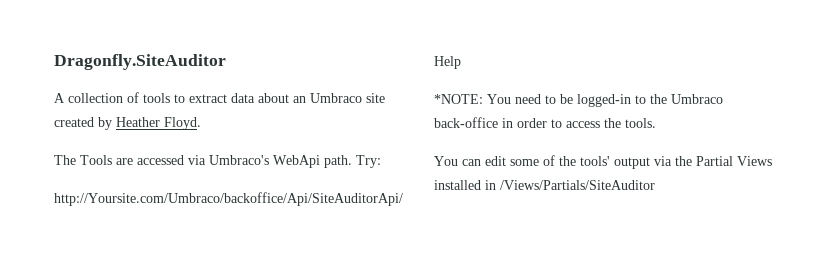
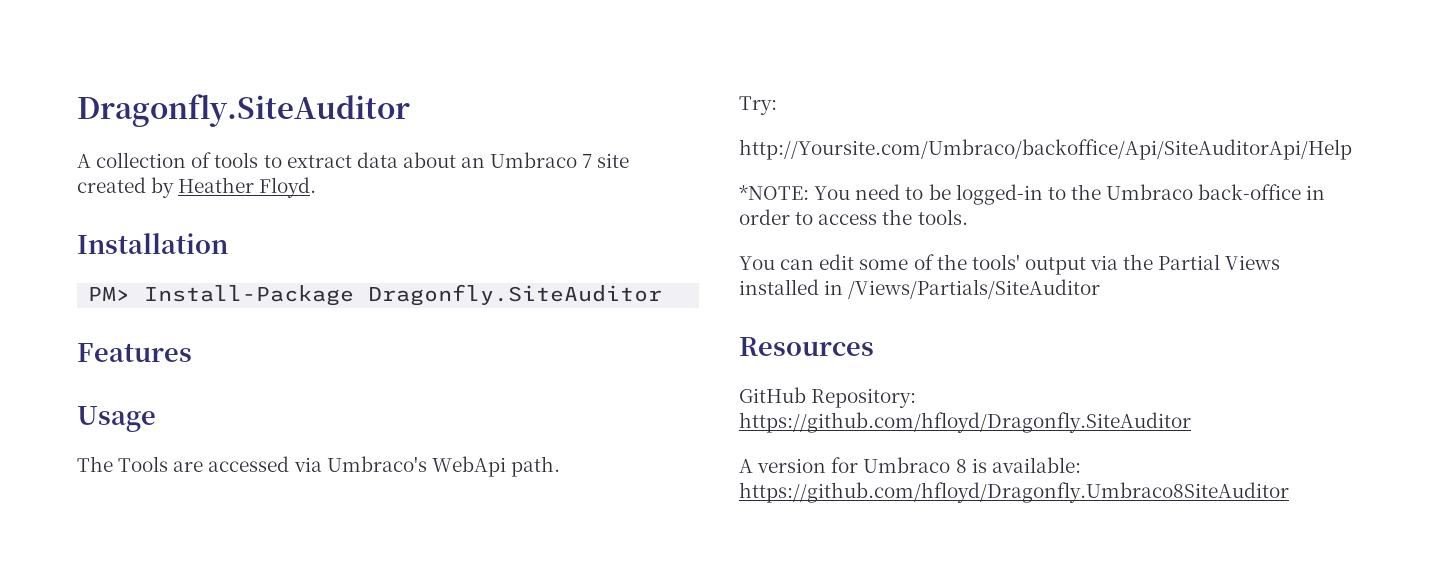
(362, 98) none -> [582,154,593,168] 7
(201, 123) none -> [77,233,228,254] [88,284,663,306] [77,343,192,362] [77,406,156,432] // Installation // PM> Install-Package Dragonfly.SiteAuditor // Features // Usage
(352, 161) none -> (560, 466) //
(655, 185) none -> [739,337,874,356] [739,387,917,408] [739,412,1191,433] [739,457,1081,473] [739,482,1289,503] // Resources // GitHub Repository: https://github.com/hfloyd/Dragonfly.SiteAuditor // A version for Umbraco 8 is available: https://github.com/hfloyd/Dragonfly.Umbraco8SiteAuditor

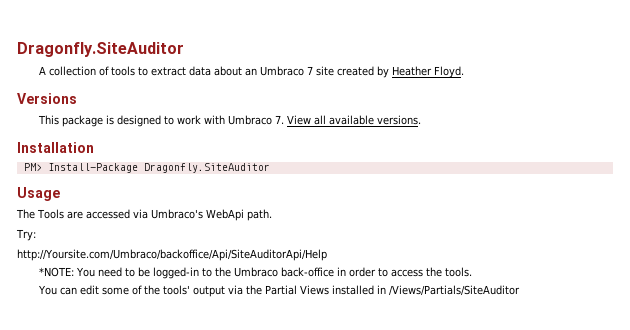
(317, 187) none -> [17,93,77,104] [37,115,421,127] // Versions // This package is designed to work with Umbraco 7. View all available versions.
[77,343,192,362] // Features -> (270, 168) none
[739,337,874,356] [739,387,917,408] [739,412,1191,433] [739,457,1081,473] [739,482,1289,503] // Resources // GitHub Repository: https://github.com/hfloyd/Dragonfly.SiteAuditor // A version for Umbraco 8 is available: https://github.com/hfloyd/Dragonfly.Umbraco8SiteAuditor -> (520, 290) none

